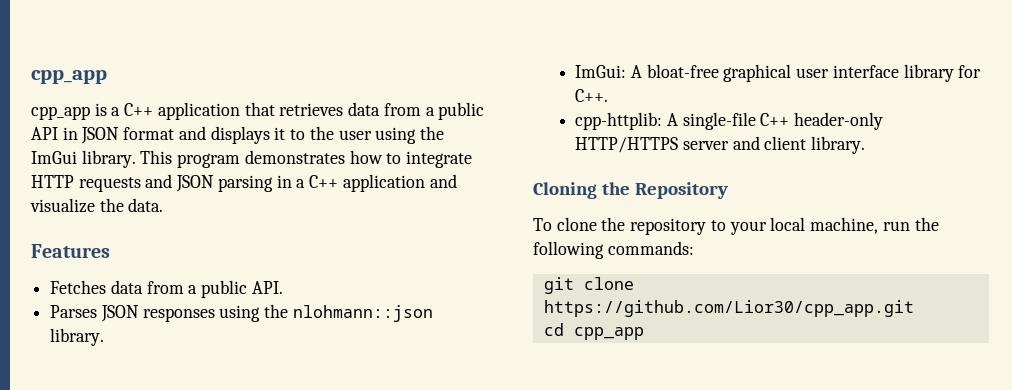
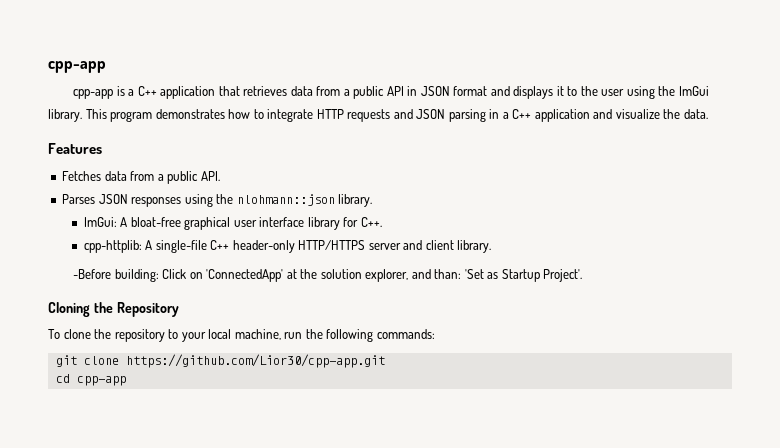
[31,70,107,84] [31,106,90,120] cpp_app // cpp_app -> [48,61,106,73] [73,89,114,99] cpp-app // cpp-app
(866, 145) none -> [73,269,583,282] // -Before building: Click on 'ConnectedApp' at the solution explorer, and than: 'Set as Startup Project'.
[543,300,914,317] https://github.com/Lior30/cpp_app.git -> [125,354,385,368] https://github.com/Lior30/cpp-app.git
[573,327,644,340] cpp_app -> [76,376,126,386] cpp-app

